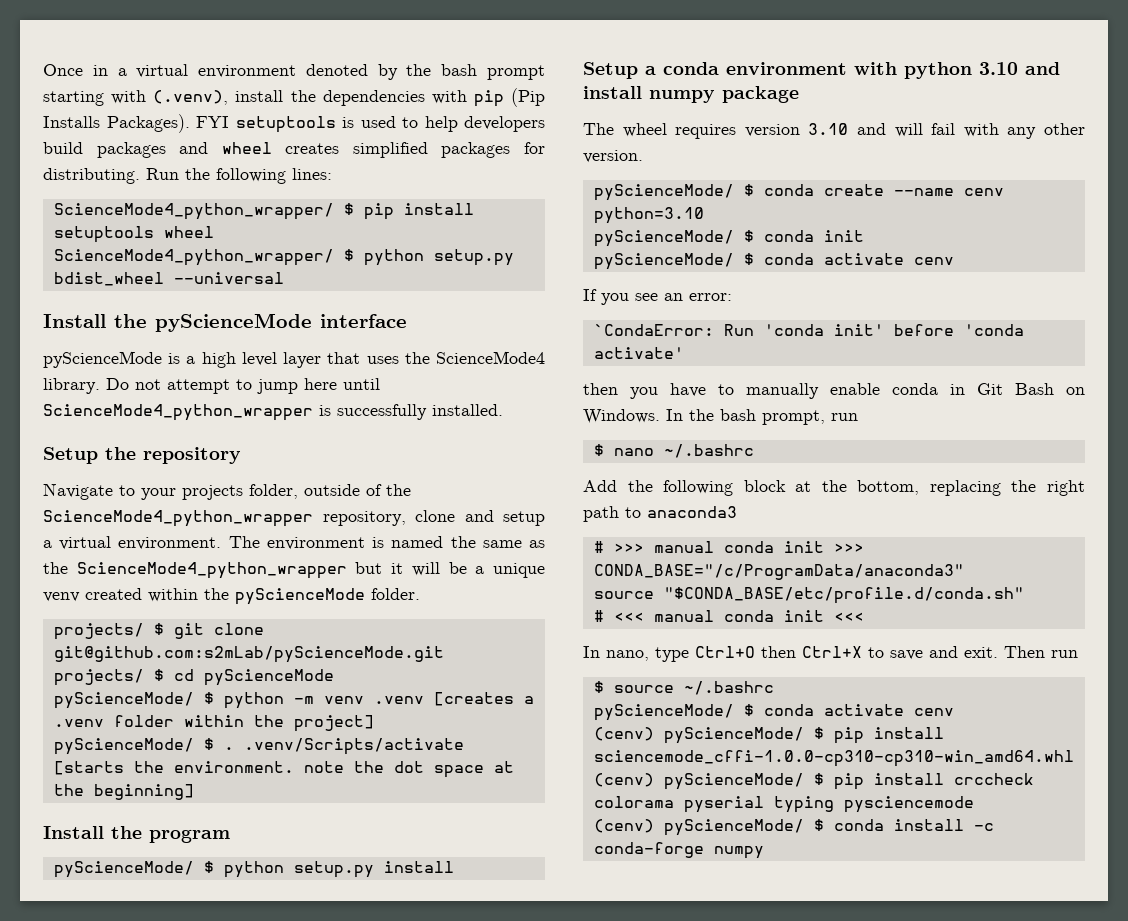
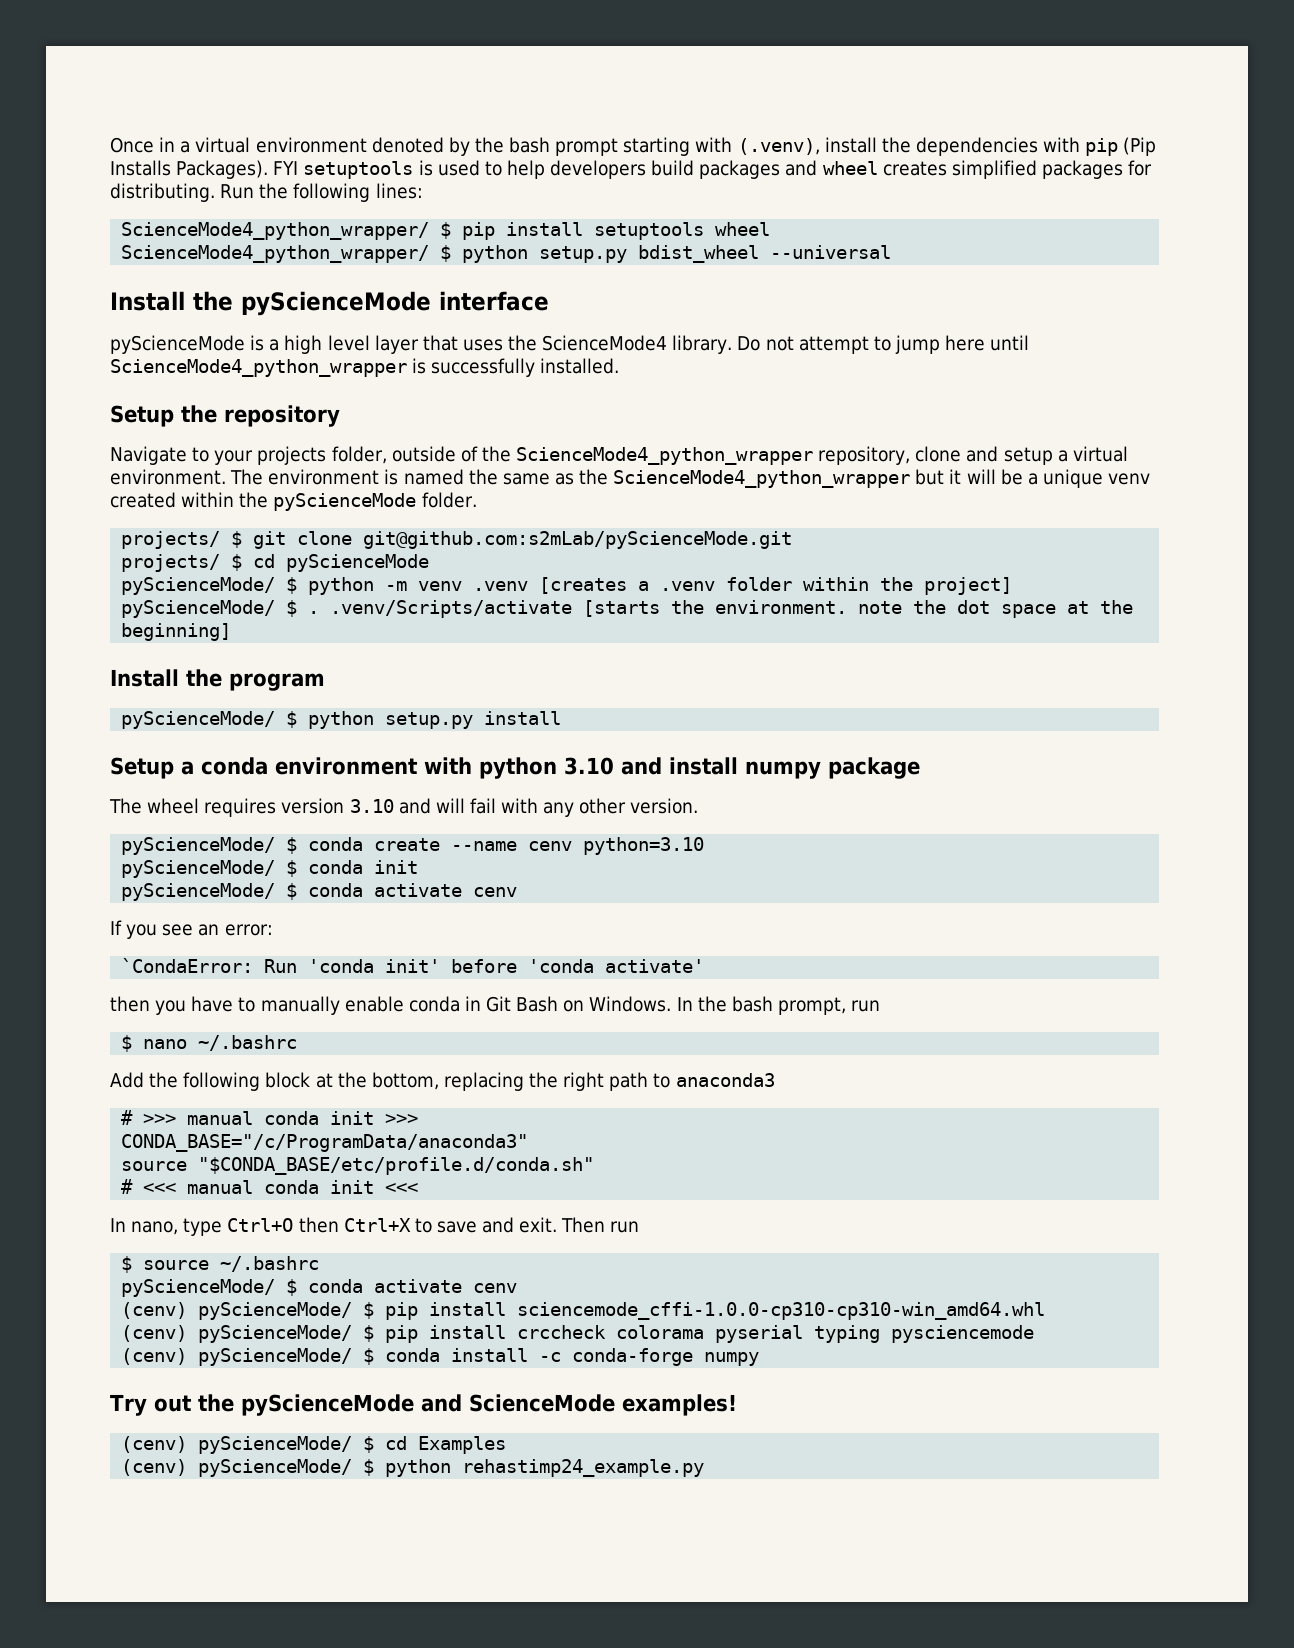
(764, 852) none -> [110,1394,737,1416] [121,1436,507,1454] [121,1459,705,1477] // Try out the pyScienceMode and ScienceMode examples! // (cenv) pyScienceMode/ $ cd Examples // (cenv) pyScienceMode/ $ python rehastimp24_example.py

